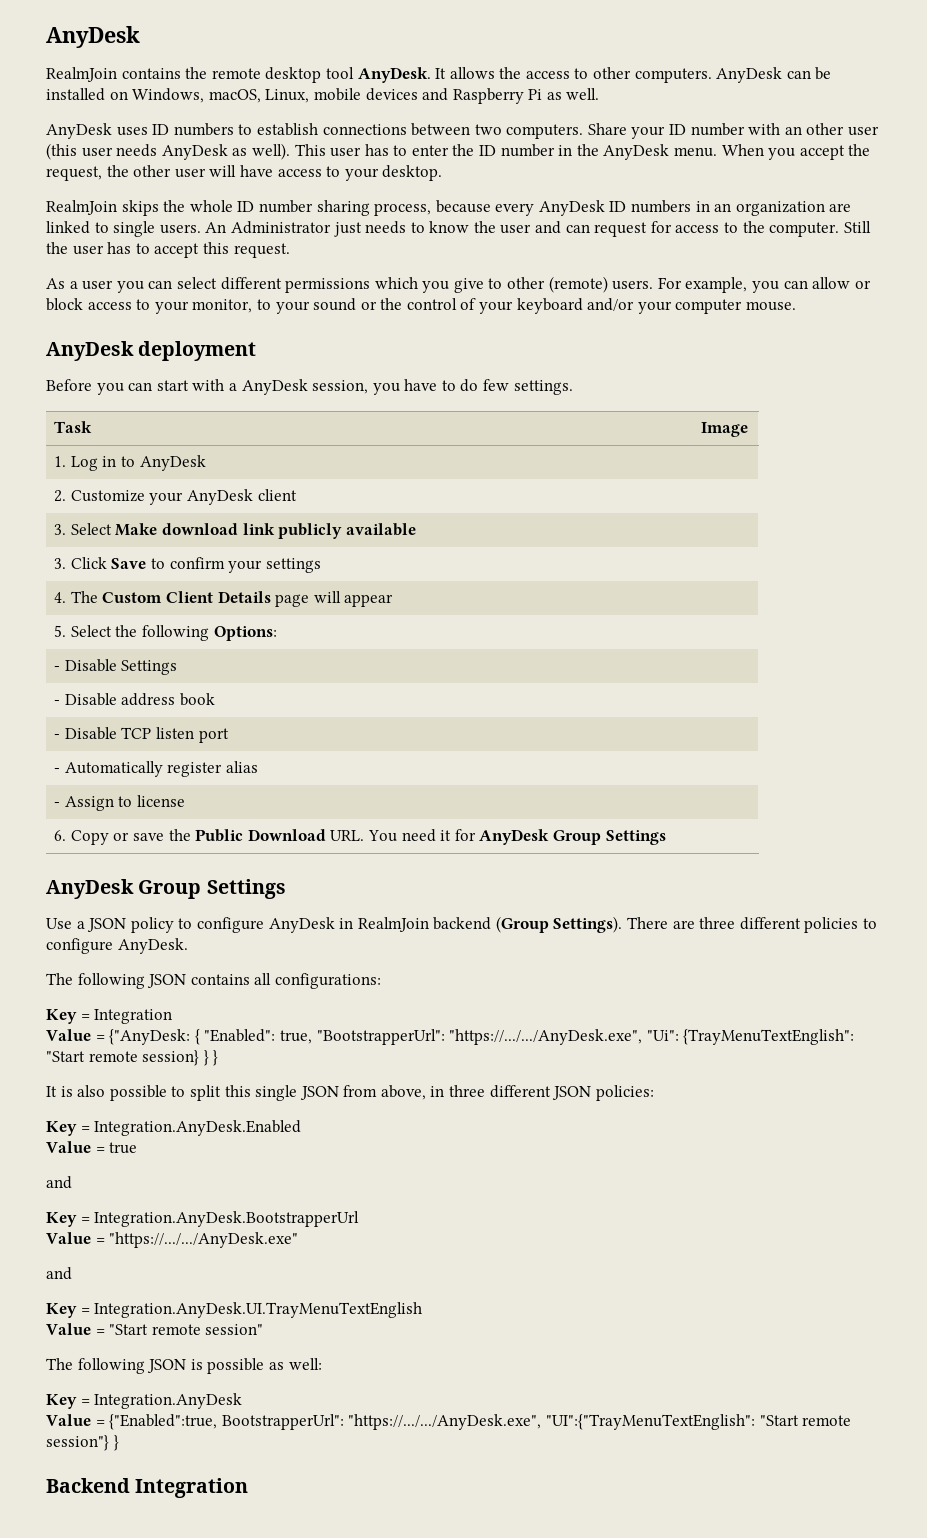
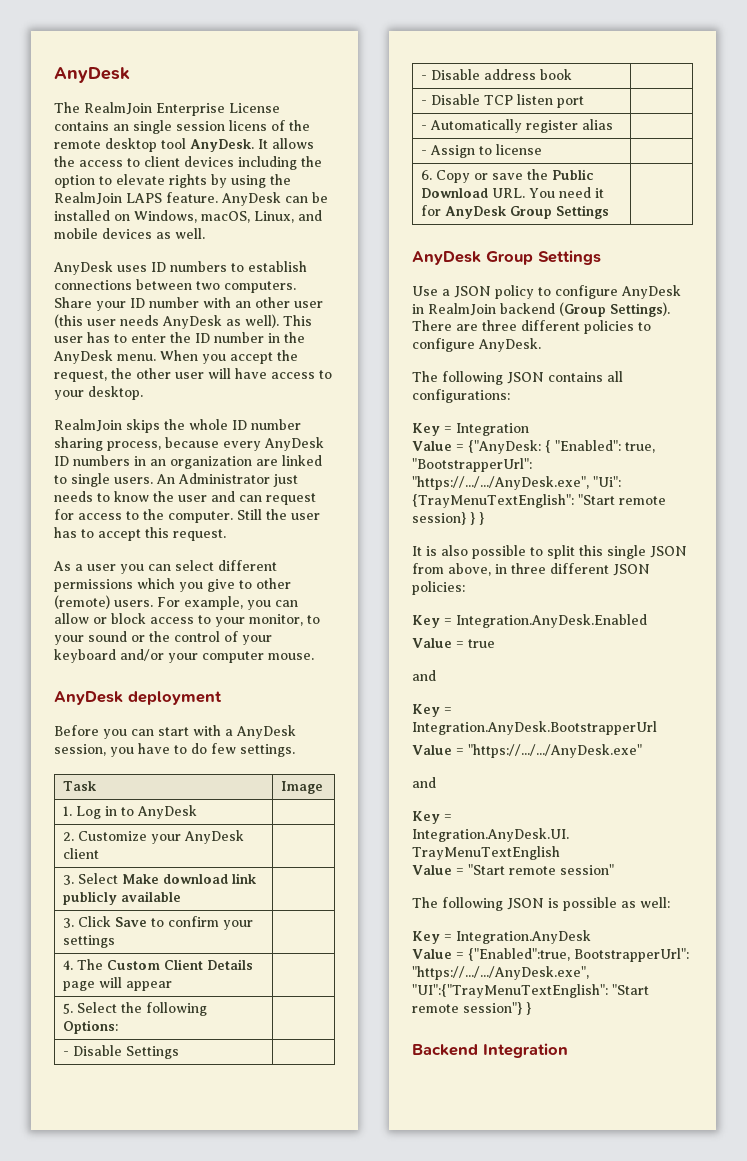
[46,67,181,82] RealmJoin contains -> [54,102,280,116] [54,120,285,134] The RealmJoin Enterprise License contains an single session licens of
[593,67,712,83] other computers. -> [144,156,322,170] [54,174,291,188] [54,192,218,205] client devices including the option to elevate rights by using the RealmJoin LAPS feature.
(310, 96) none -> [298,210,322,221] and
[422,88,543,104] and Raspberry Pi -> (152, 233) none

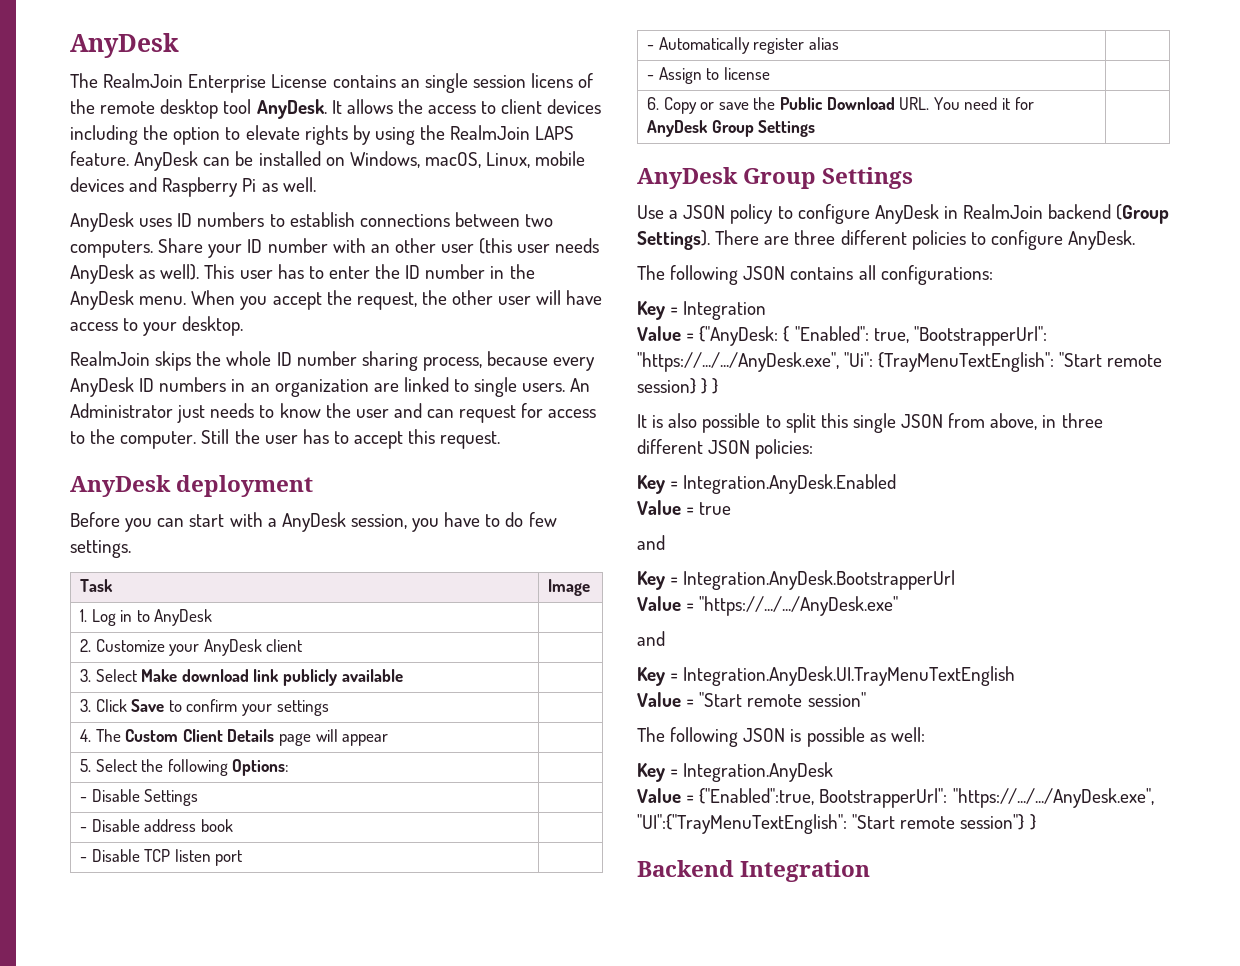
[298,210,322,221] and -> (531, 160) none
(152, 233) none -> [129,177,257,197] and Raspberry Pi
[53,560,277,574] [54,578,291,592] [54,595,298,610] [54,613,320,627] [54,631,272,645] [54,649,314,663] // As a user you can select different permissions which you give to other (remote) users. For example, you can allow or block access to your monitor, to your sound or the control of your keyboard and/or your computer mouse. -> (501, 440) none

